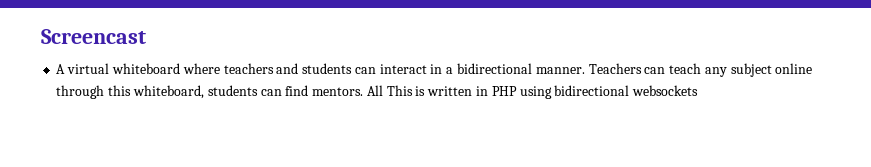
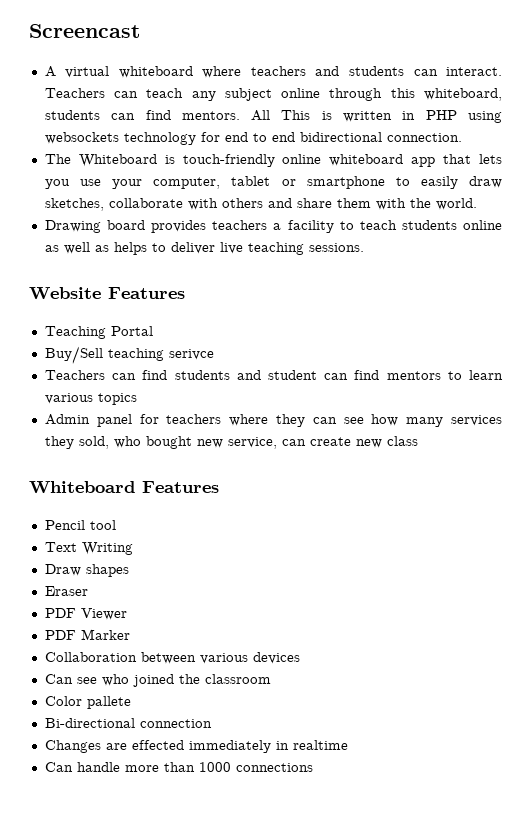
[379,63,585,74] interact in a bidirectional manner. -> [446,67,503,76] interact.
[554,85,699,96] bidirectional websockets -> [44,132,462,145] [44,154,503,167] [44,176,503,189] [44,198,477,211] [44,220,503,233] [44,242,364,255] [29,287,185,300] [44,326,153,339] [44,346,214,364] [44,370,503,380] [44,393,137,405] [44,414,503,427] [44,436,418,449] [29,481,219,494] [44,520,116,530] [44,542,133,555] [44,564,129,577] [44,586,88,596] [44,608,127,620] [44,629,130,640] [44,652,300,664] [44,674,271,687] [44,696,131,709] [44,718,212,728] [44,740,348,753] [44,762,313,772] websockets technology for end to end bidirectional connection. // The Whiteboard is touch-friendly online whiteboard app that lets you use your computer, tablet or smartphone to easily draw sketches, collaborate with others and share them with the world. // Drawing board provides teachers a facility to teach students online as well as helps to deliver live teaching sessions. // Website Features // Teaching Portal // Buy/Sell teaching serivce // Teachers can find students and student can find mentors to learn various topics // Admin panel for teachers where they can see how many services they sold, who bought new service, can create new class // Whiteboard Features // Pencil tool // Text Writing // Draw shapes // Eraser // PDF Viewer // PDF Marker // Collaboration between various devices // Can see who joined the classroom // Color pallete // Bi-directional connection // Changes are effected immediately in realtime // Can handle more than 1000 connections

